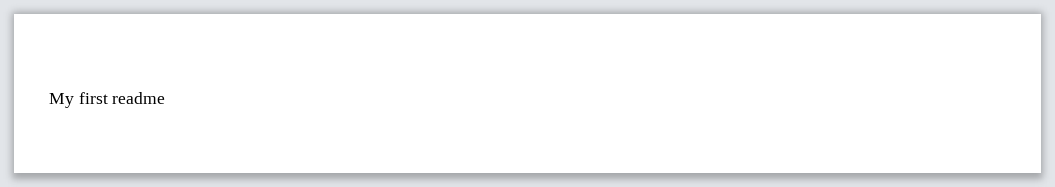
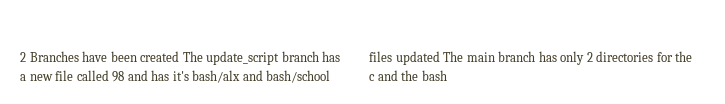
[49,92,166,108] My first readme -> [20,51,341,65] [20,70,331,83] [369,51,693,65] [369,70,447,81] 2 Branches have been created The update_script branch has a new file called 98 and has it's bash/alx and bash/school files updated The main branch has only 2 directories for the c and the bash

